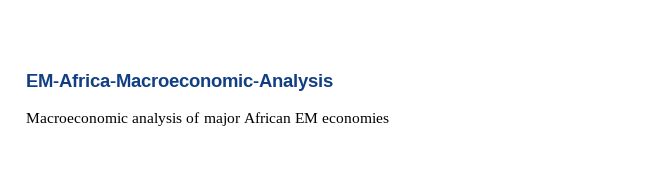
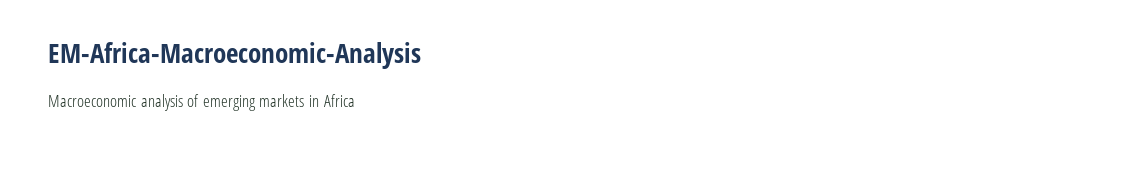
[203,112,390,126] major African EM economies -> [202,94,355,111] emerging markets in Africa

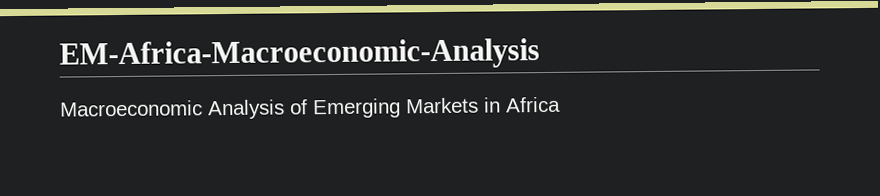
[140,94,305,111] analysis of emerging markets -> [208,97,479,120] Analysis of Emerging Markets

